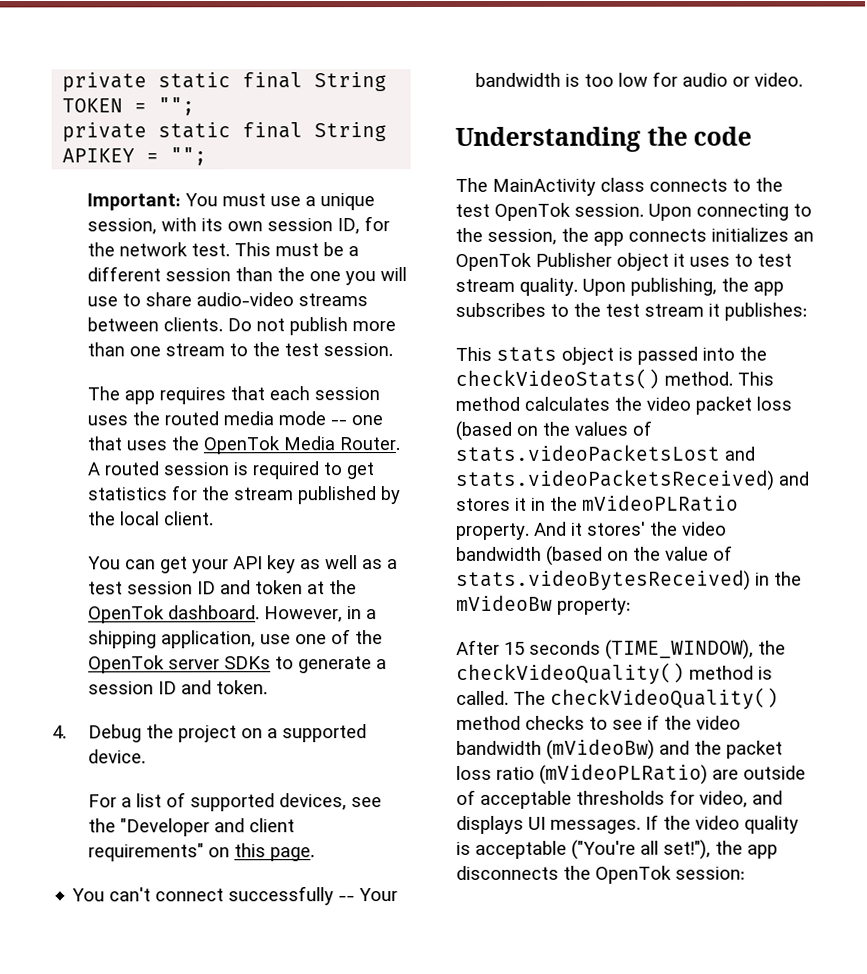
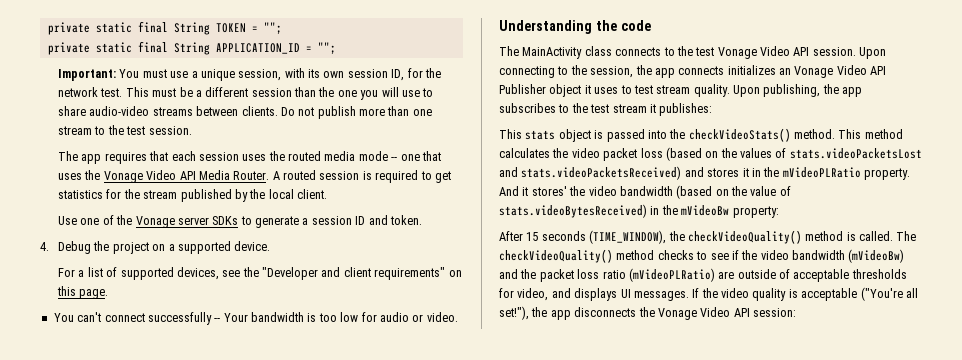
[62,148,136,163] APIKEY -> [215,43,300,54] APPLICATION_ID
[202,436,280,455] OpenTok -> [103,170,196,183] Vonage Video API
[87,555,398,574] [87,580,357,595] [87,605,377,624] [87,630,291,649] You can get your API key as well as a test session ID and token at the OpenTok dashboard. However, in a shipping application, use -> [58,216,78,225] Use
[87,655,165,674] OpenTok -> [135,216,175,228] Vonage
[494,202,571,221] OpenTok -> [717,46,810,59] Vonage Video API
[455,252,532,271] OpenTok -> [794,65,887,78] Vonage Video API
[595,865,672,884] OpenTok -> [657,307,750,320] Vonage Video API

